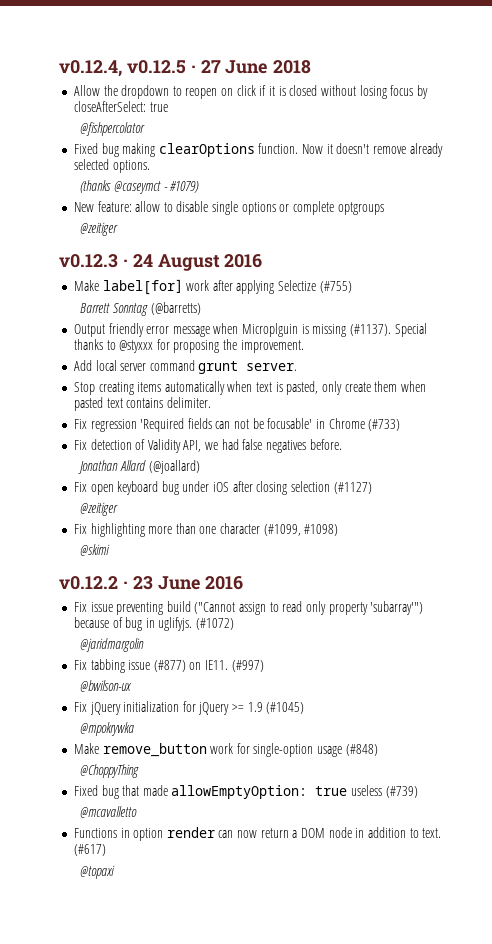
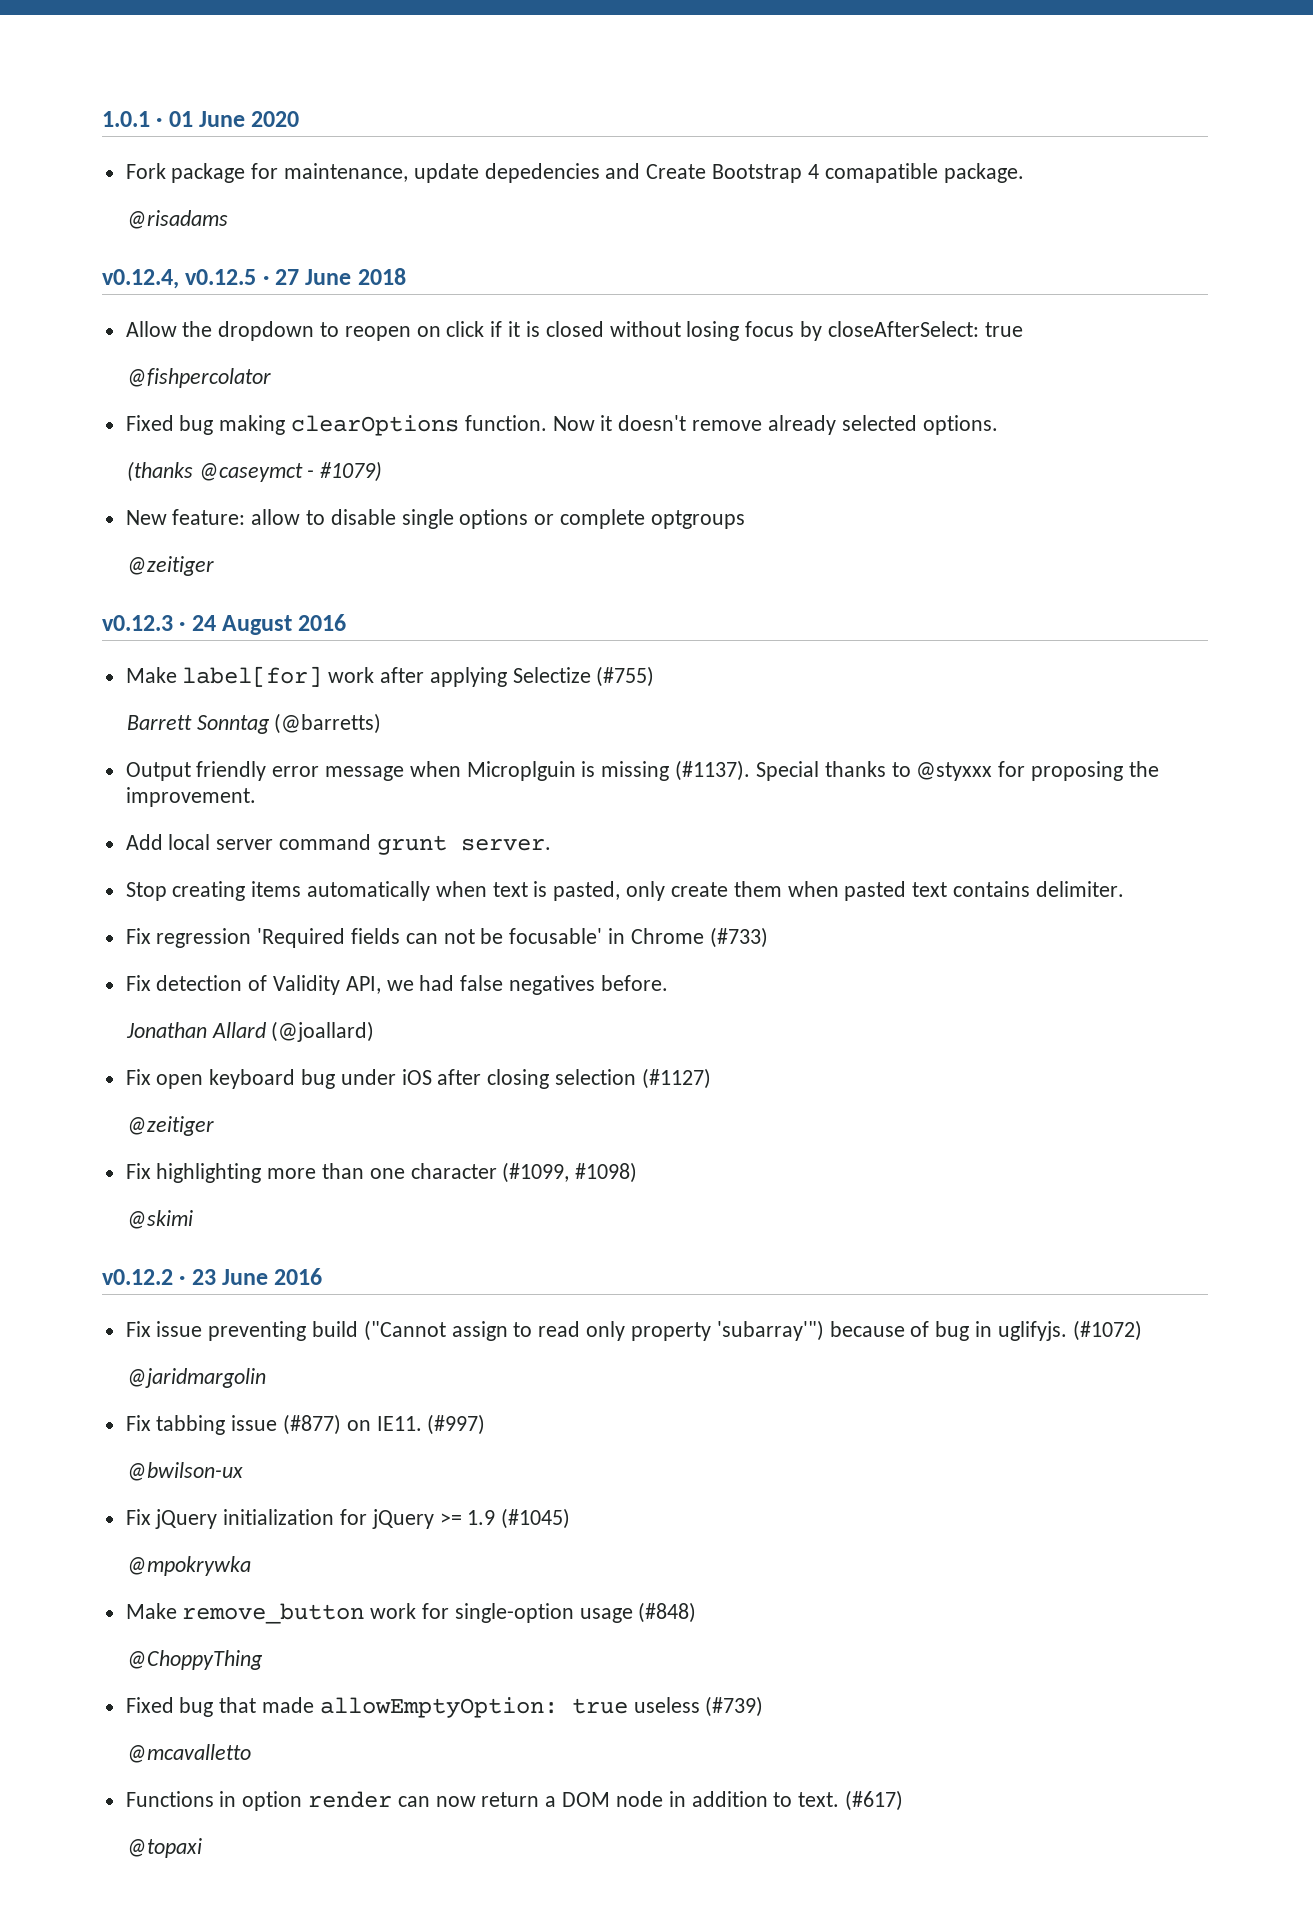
(59, 68) none -> [102,111,300,127] [125,163,1024,183] [126,210,228,229] 1.0.1 · 01 June 2020 // Fork package for maintenance, update depedencies and Create Bootstrap 4 comapatible package. // @risadams //

